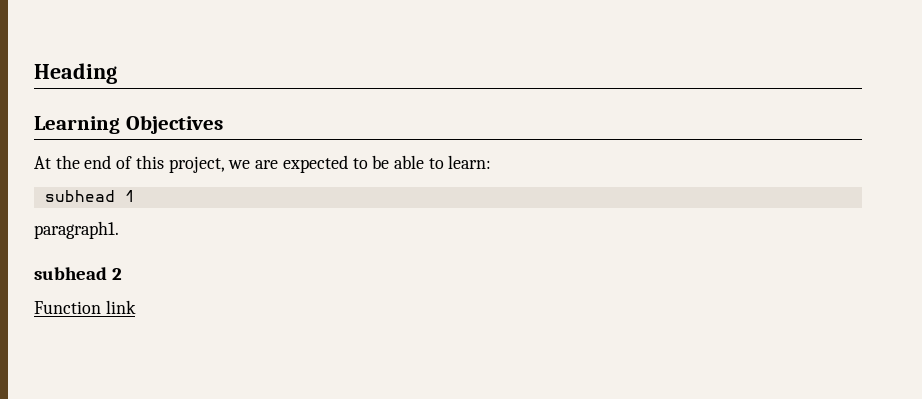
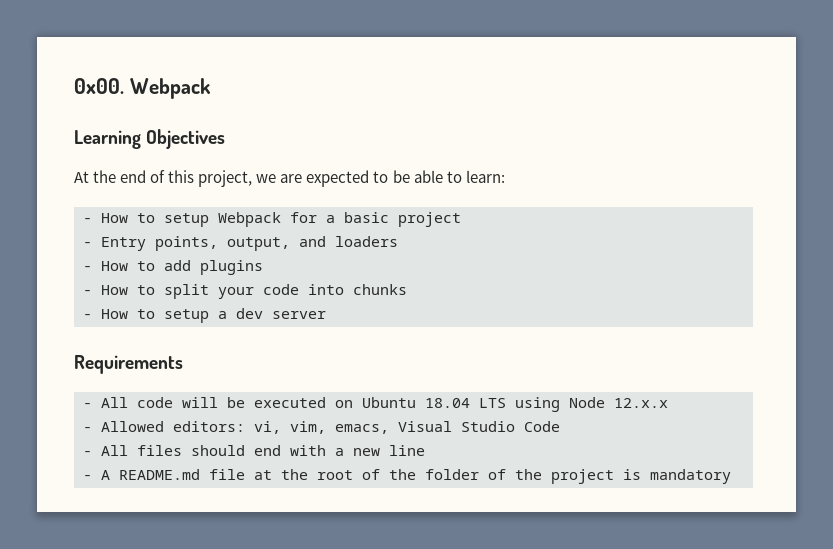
[34,63,117,84] Heading -> [74,78,211,99] 0x00. Webpack
[44,190,135,202] [34,221,119,239] [34,267,123,280] [34,300,136,314] subhead 1 // paragraph1. // subhead 2 // Function link -> [83,212,461,227] [83,236,398,251] [83,260,263,275] [83,284,407,299] [83,308,326,323] [74,355,183,374] [83,397,668,412] [83,421,560,434] [83,445,425,456] [83,469,731,484] - How to setup Webpack for a basic project // - Entry points, output, and loaders // - How to add plugins // - How to split your code into chunks // - How to setup a dev server // Requirements // - All code will be executed on Ubuntu 18.04 LTS using Node 12.x.x // - Allowed editors: vi, vim, emacs, Visual Studio Code // - All files should end with a new line // - A README.md file at the root of the folder of the project is mandatory

